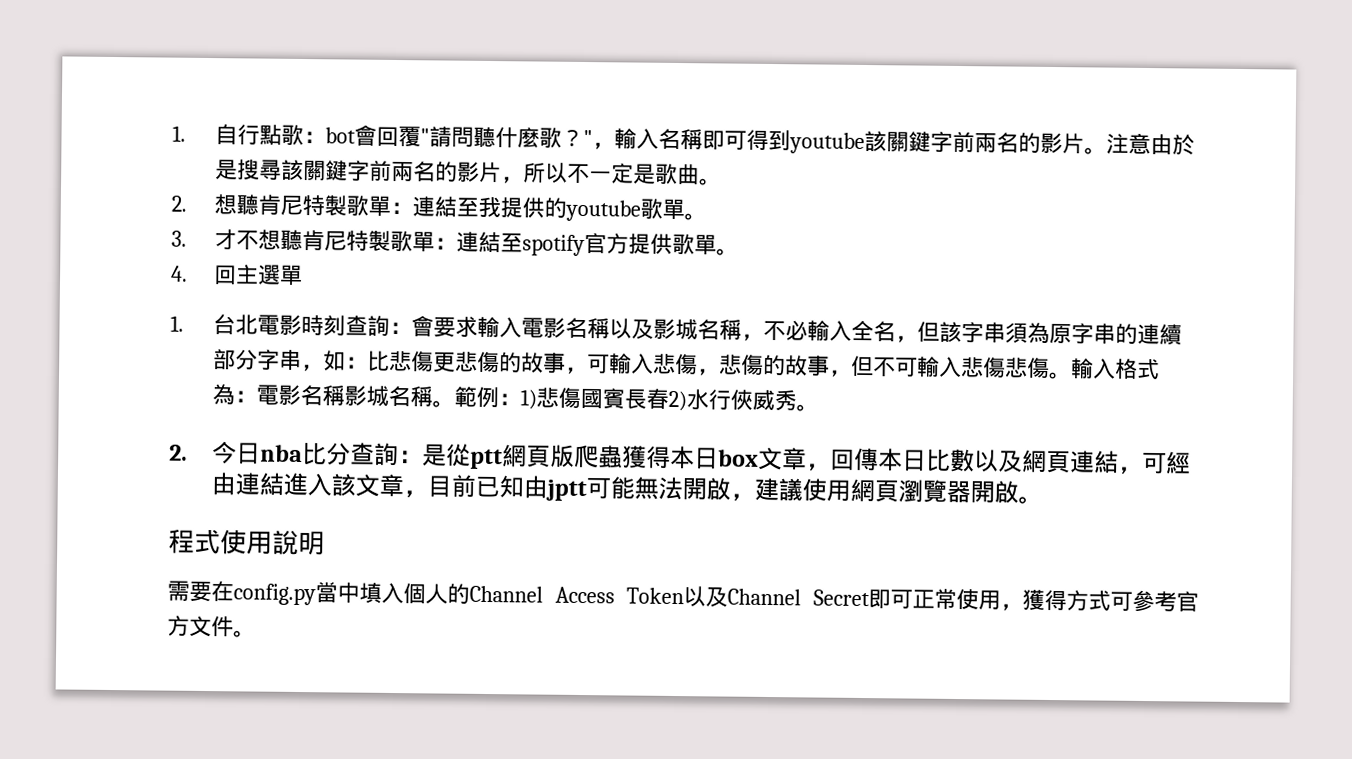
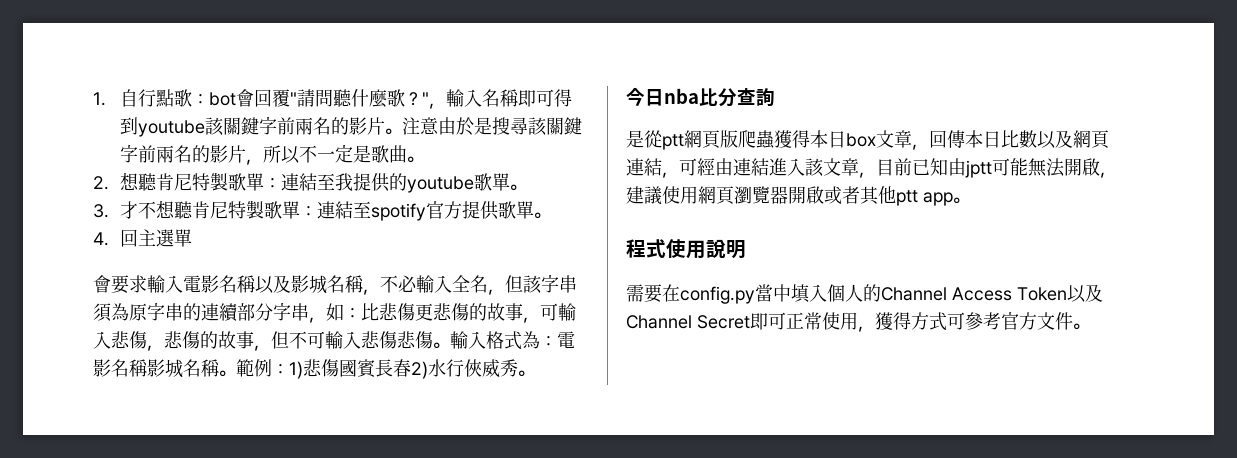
[170,314,413,336] 1.台北電影時刻查詢： -> (193, 238) none
[169,444,188,461] 2. -> (535, 373) none
[398,450,424,464] ： -> (775, 97) //
(1020, 492) none -> [824,186,953,206] 或者其他ptt app

